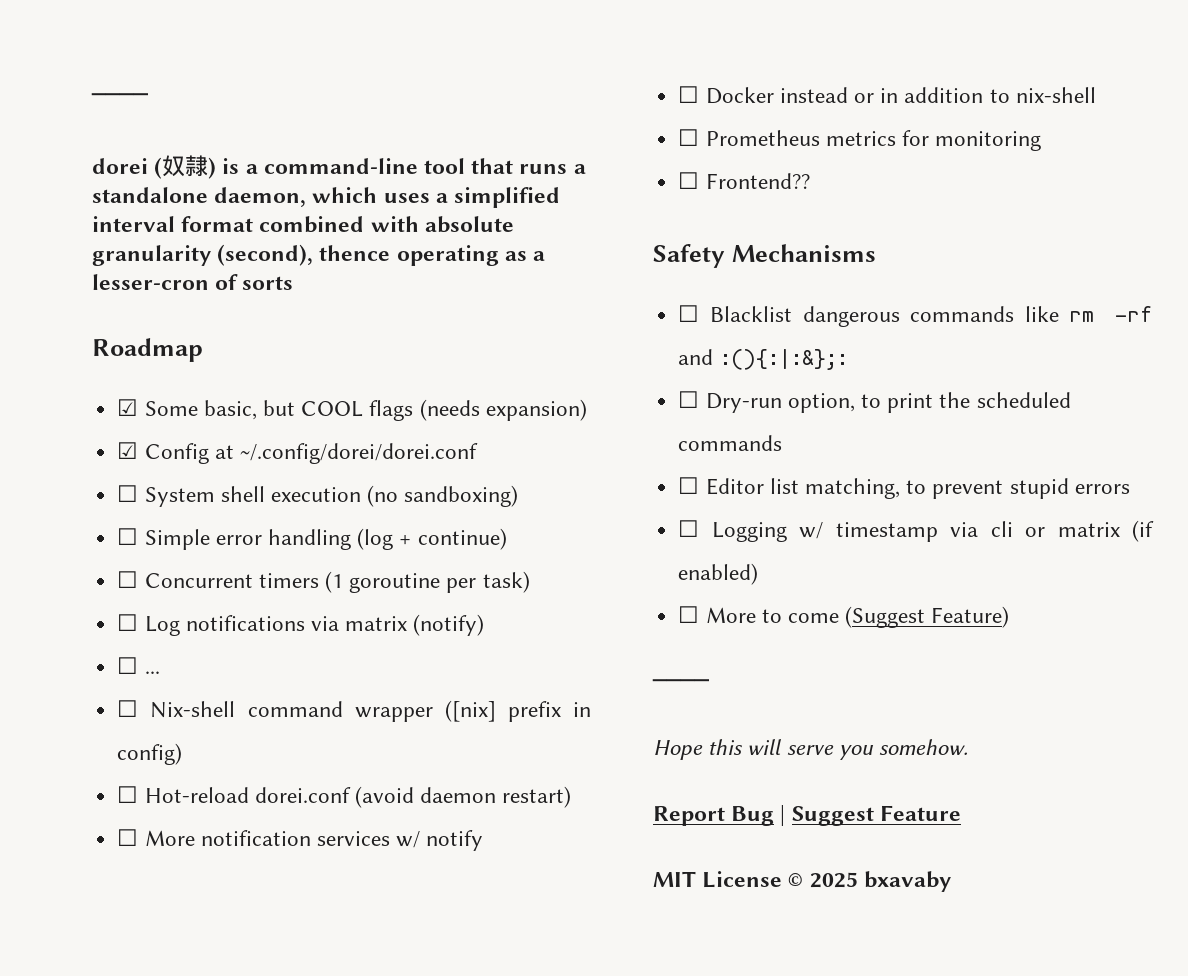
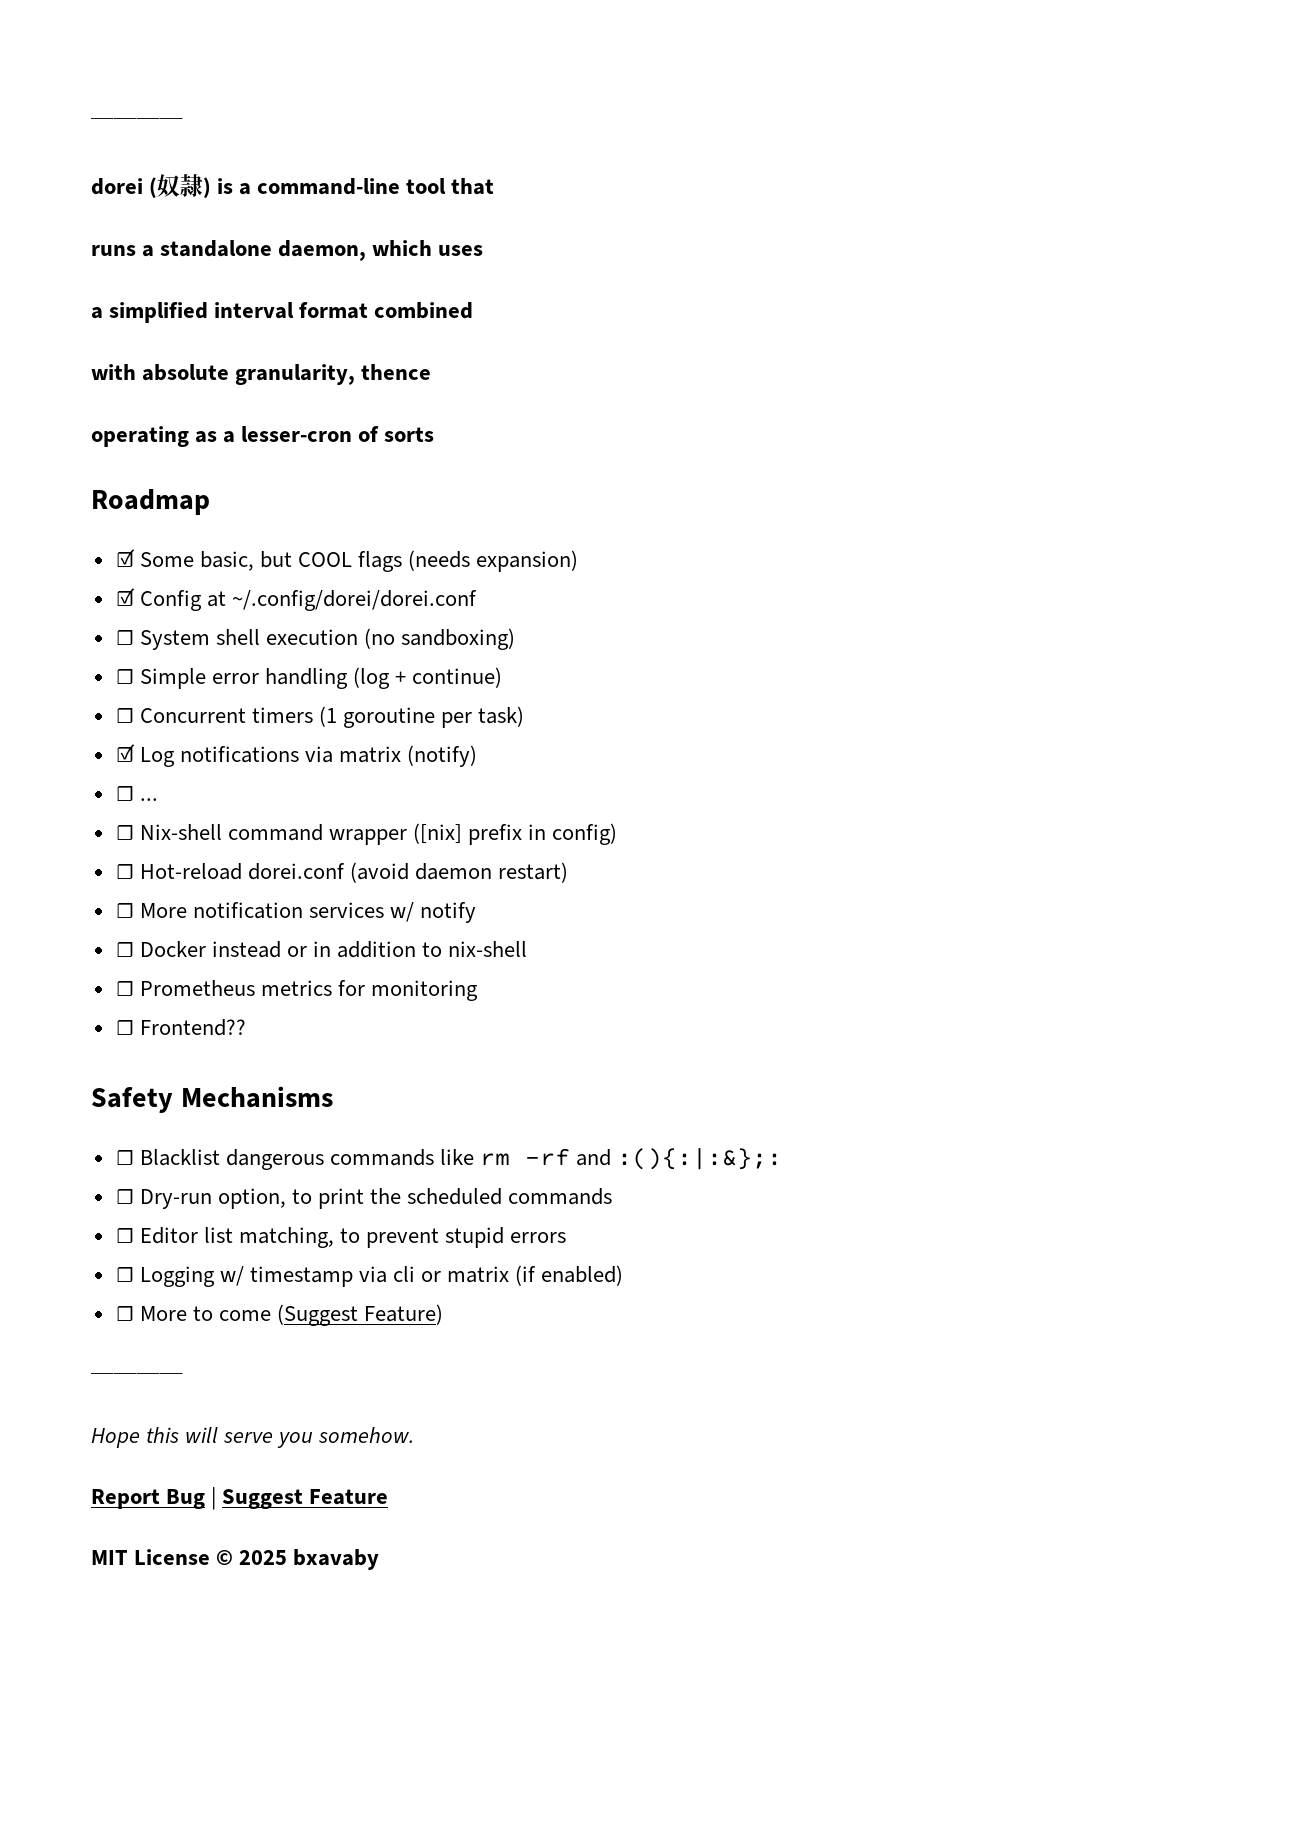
(514, 166) none -> (495, 186) //
(430, 198) none -> (484, 250) //
(365, 224) none -> (474, 310) //
[92,244,314,266] granularity (second), -> [235,364,356,385] granularity,
(391, 253) none -> (432, 372) //
[117,614,139,631] ☐ -> [115,744,135,762] ☑

